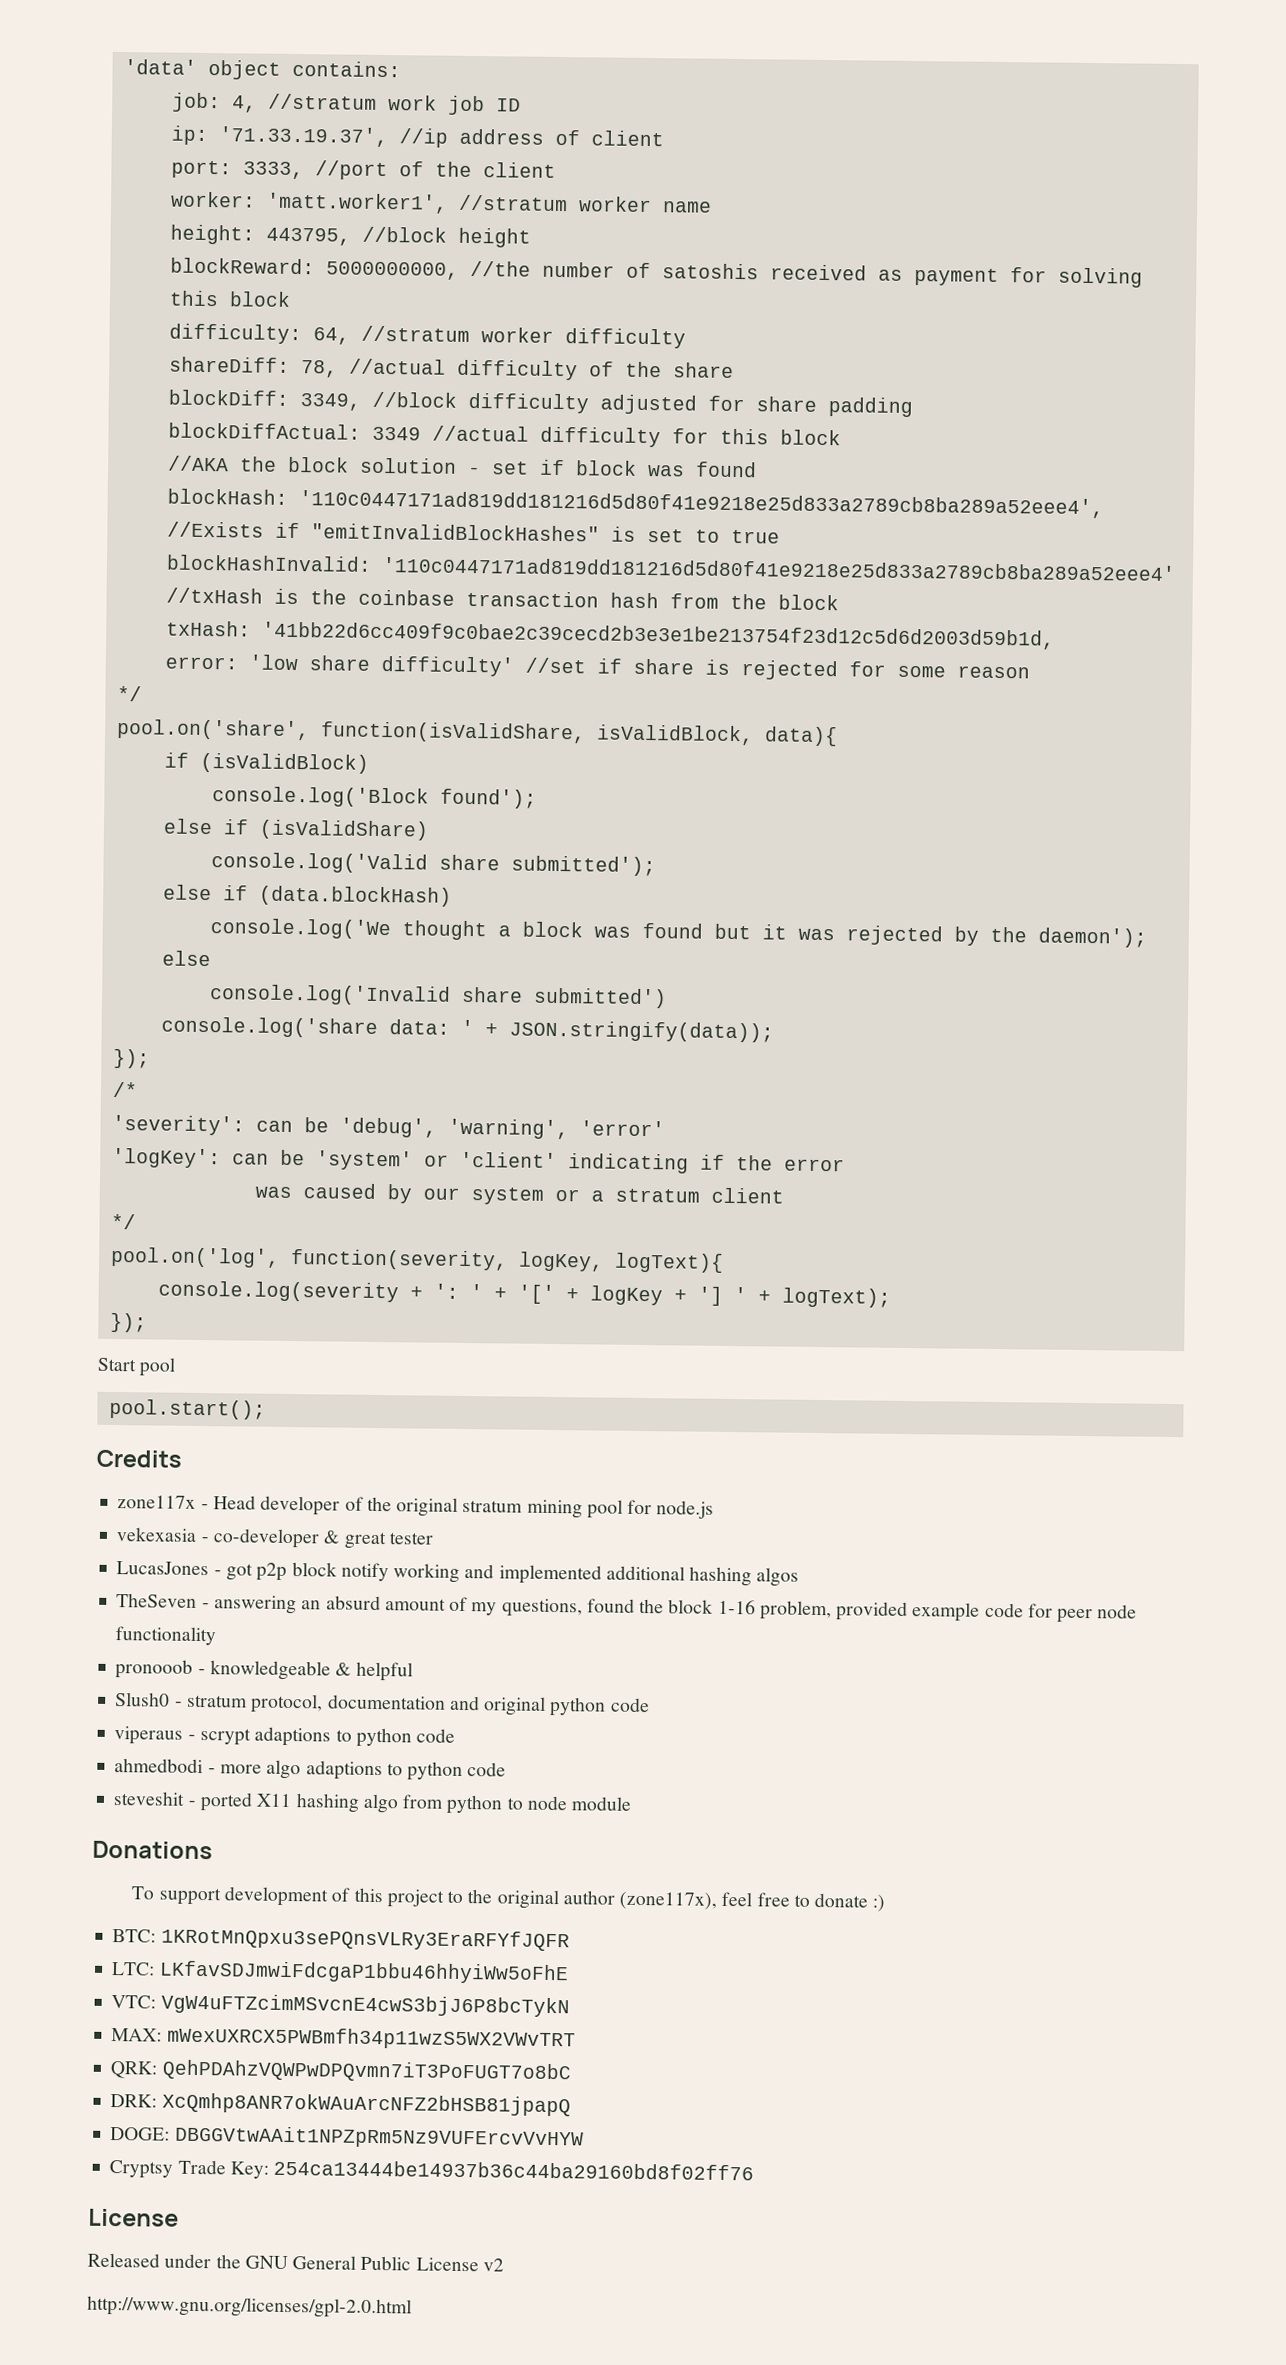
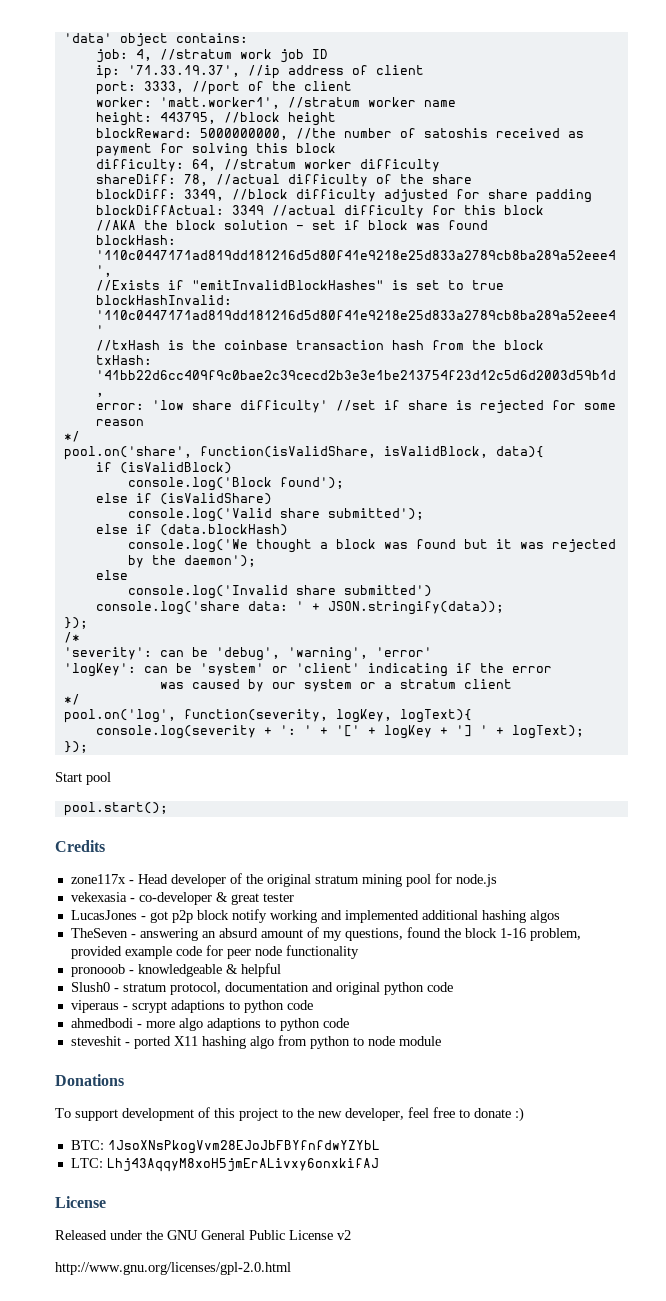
[496,1889,718,1910] original author (zone117x), -> [318,1108,404,1121] new developer,
[160,1927,570,1952] 1KRotMnQpxu3sePQnsVLRy3EraRFYfJQFR -> [107,1140,380,1154] 1JsoXNsPkogVvm28EJoJbFBYfnfdwYZYbL
[158,1960,569,1985] [111,1993,570,2018] [111,2026,576,2051] [110,2059,571,2084] [110,2092,571,2117] [110,2125,584,2150] [109,2159,755,2181] LKfavSDJmwiFdcgaP1bbu46hhyiWw5oFhE // VTC: VgW4uFTZcimMSvcnE4cwS3bjJ6P8bcTykN // MAX: mWexUXRCX5PWBmfh34p11wzS5WX2VWvTRT // QRK: QehPDAhzVQWPwDPQvmn7iT3PoFUGT7o8bC // DRK: XcQmhp8ANR7okWAuArcNFZ2bHSB81jpapQ // DOGE: DBGGVtwAAit1NPZpRm5Nz9VUFErcvVvHYW // Cryptsy Trade Key: 254ca13444be14937b36c44ba29160bd8f02ff76 -> [106,1158,379,1172] Lhj43AqqyM8xoH5jmErALivxy6onxkifAJ

